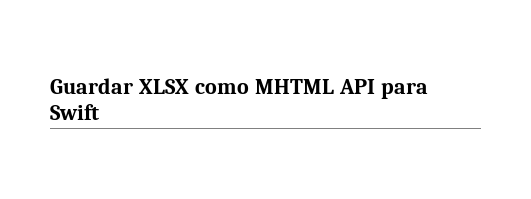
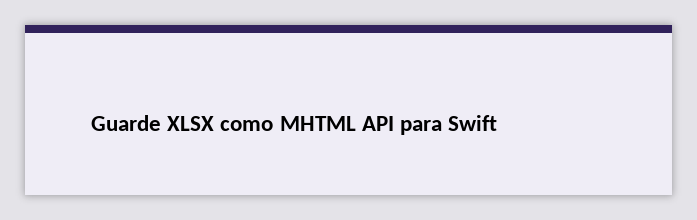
[50,78,133,94] Guardar -> [91,115,161,131] Guarde

